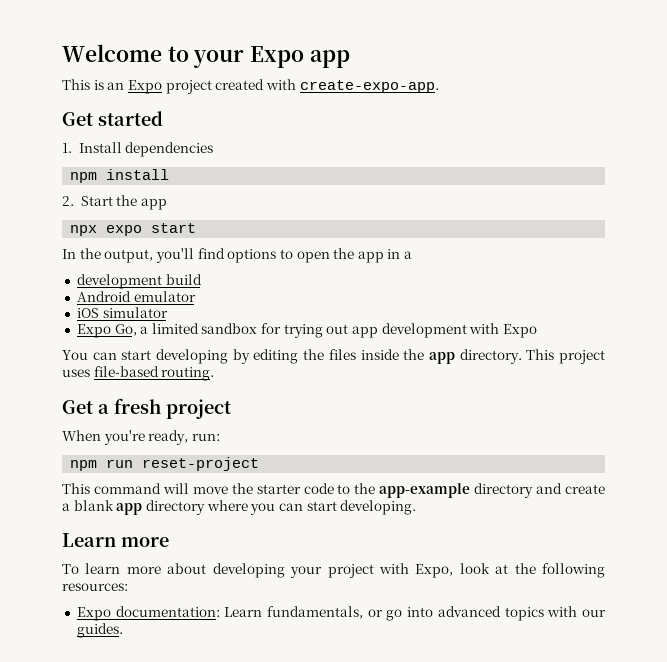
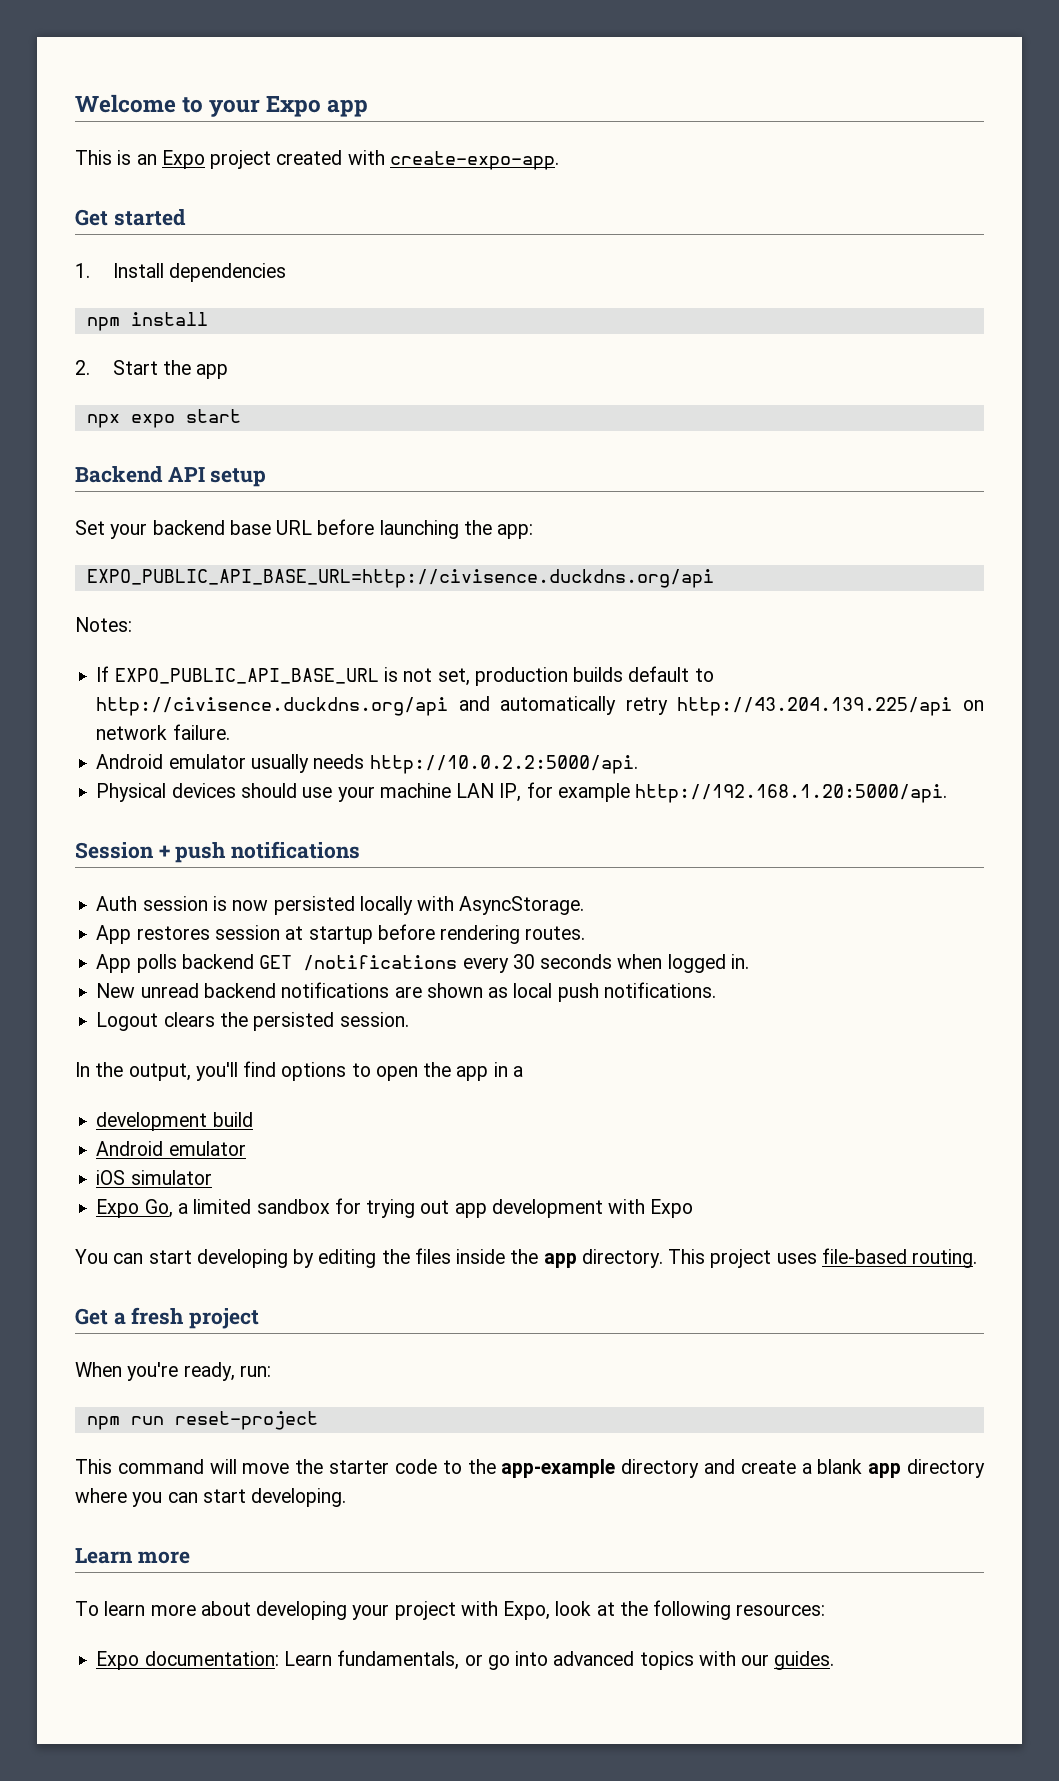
(197, 228) none -> [75,466,267,487] [75,519,534,539] [86,569,714,588] [75,617,132,632] [96,666,714,686] [96,696,984,716] [96,724,230,740] [96,754,638,774] [96,782,948,803] [75,841,361,863] [96,896,585,915] [96,924,586,944] [96,954,749,973] [96,982,716,1002] [96,1012,409,1031] // Backend API setup // Set your backend base URL before launching the app: // EXPO_PUBLIC_API_BASE_URL=http://civisence.duckdns.org/api // Notes: // If EXPO_PUBLIC_API_BASE_URL is not set, production builds default to http://civisence.duckdns.org/api and automatically retry http://43.204.139.225/api on network failure. // Android emulator usually needs http://10.0.2.2:5000/api. // Physical devices should use your machine LAN IP, for example http://192.168.1.20:5000/api. // Session + push notifications // Auth session is now persisted locally with AsyncStorage. // App restores session at startup before rendering routes. // App polls backend GET /notifications every 30 seconds when logged in. // New unread backend notifications are shown as local push notifications. // Logout clears the persisted session.

